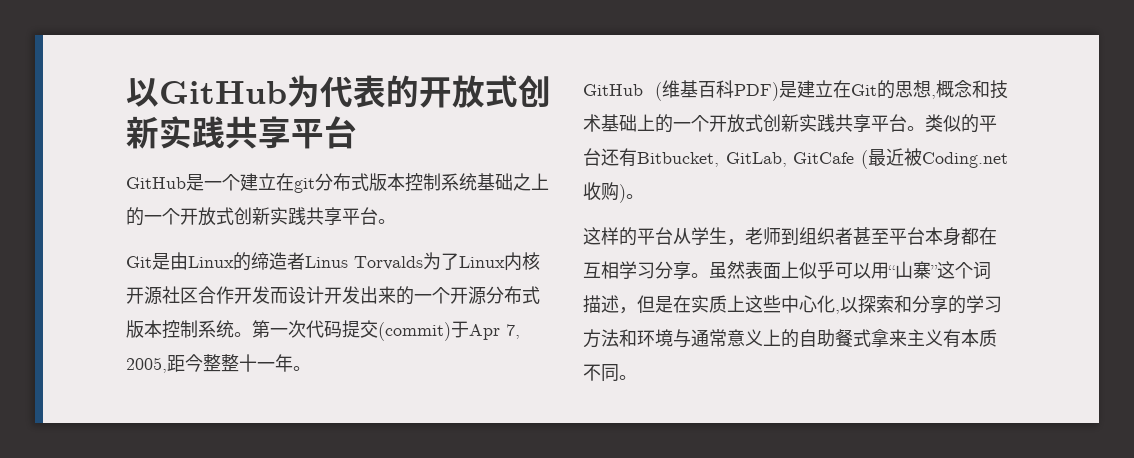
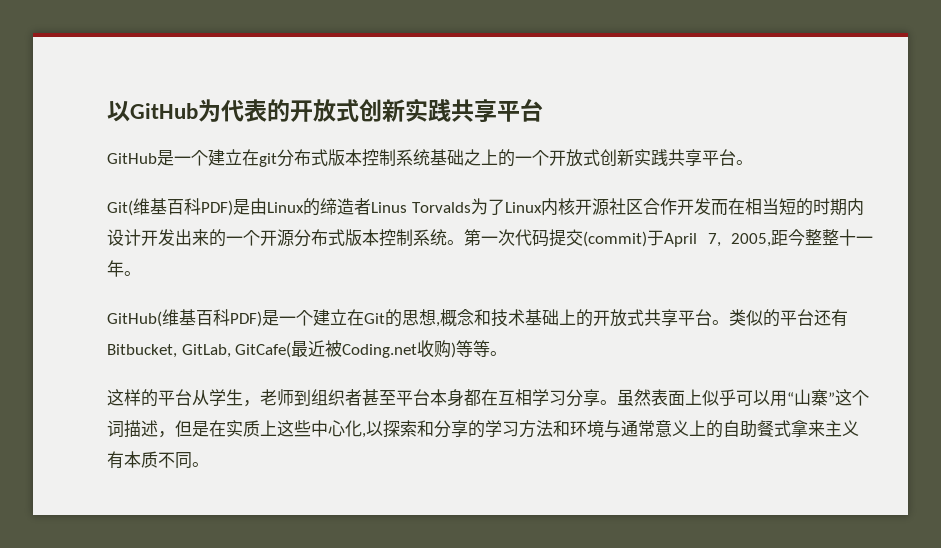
[126,256,152,268] Git -> [107,198,233,216] Git(维基百科PDF)
(288, 295) none -> [727,198,864,216] 在相当短的时期内
[469,324,500,340] Apr -> [664,233,697,247] April
[583,80,797,101] GitHub (维基百科PDF)是 -> [107,309,313,327] GitHub(维基百科PDF)是一个
[673,114,835,133] 一个开放式创新实践 -> [593,309,644,327] 开放式
[793,150,868,169] GitCafe ( -> [235,342,292,358] GitCafe(
(626, 193) none -> [456,340,491,357] 等等

